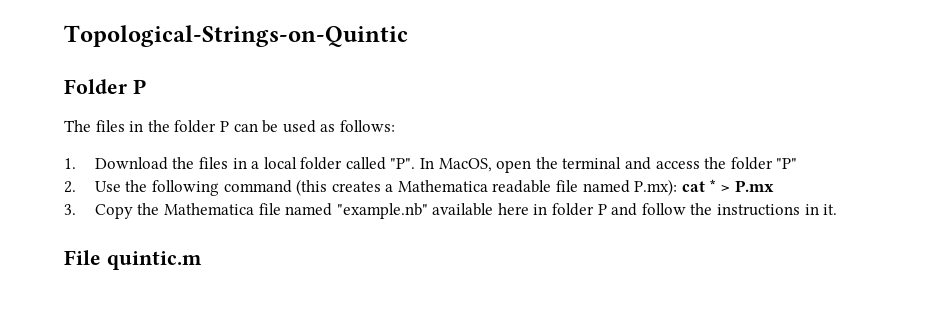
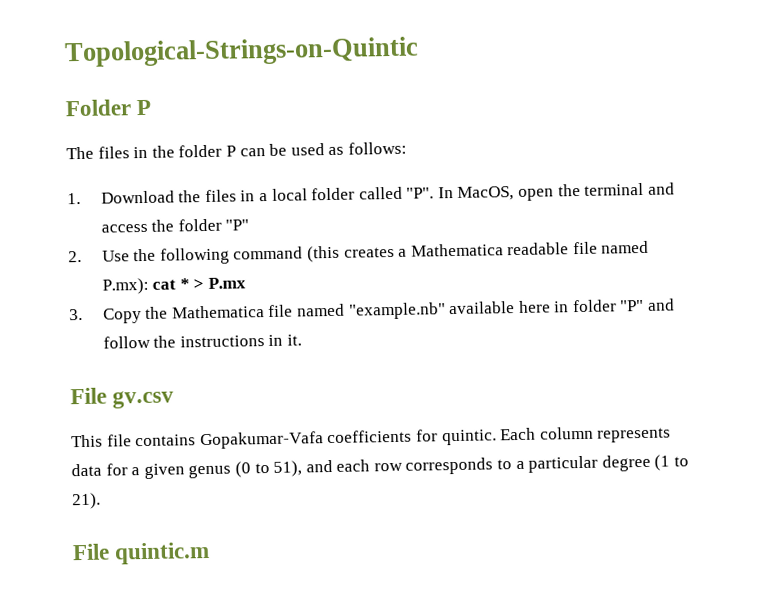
[597,204,607,215] P -> [620,299,645,312] "P"
(838, 209) none -> [70,387,175,409] [71,426,672,450] [71,454,690,480] [72,492,101,510] // File gv.csv // This file contains Gopakumar-Vafa coefficients for quintic. Each column represents data for a given genus (0 to 51), and each row corresponds to a particular degree (1 to 21).

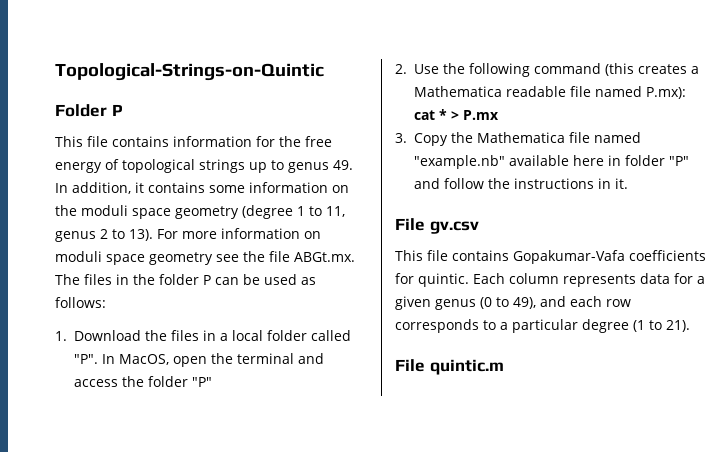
(152, 107) none -> [55,136,332,147] [55,159,353,173] [55,182,349,194] [55,205,345,219] [55,228,321,242] [55,251,355,265] This file contains information for the free energy of topological strings up to genus 49. In addition, it contains some information on the moduli space geometry (degree 1 to 11, genus 2 to 13). For more information on moduli space geometry see the file ABGt.mx.
[273,460,303,477] 51), -> [513,297,536,309] 49),

